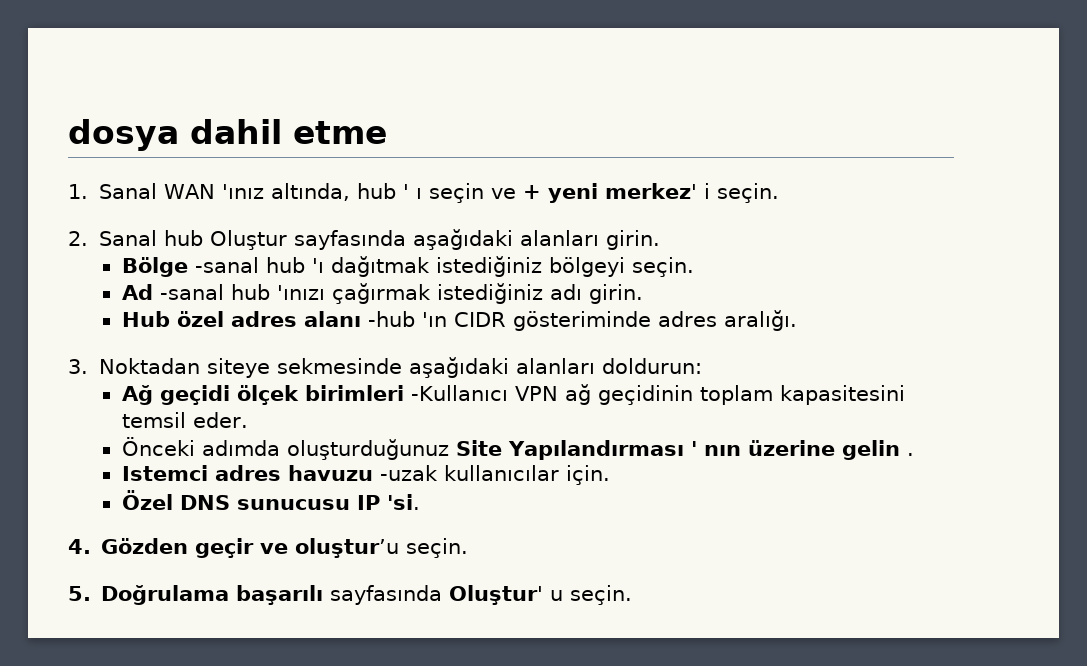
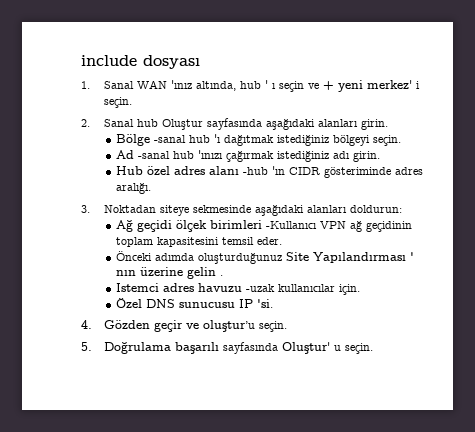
[68,119,387,151] dosya dahil etme -> [81,55,200,69] include dosyası

